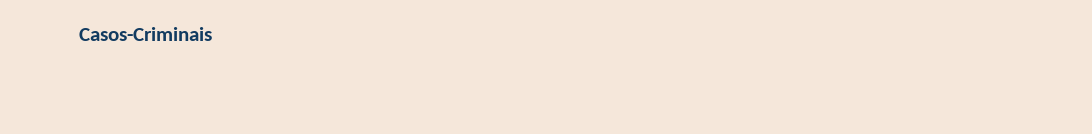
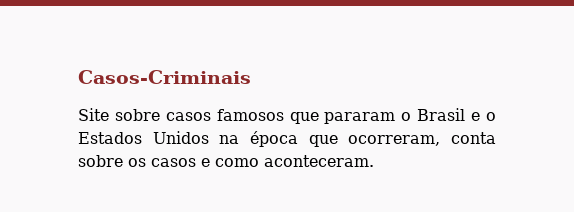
(212, 34) none -> [78,108,497,124] [78,131,496,147] [78,155,374,167] // Site sobre casos famosos que pararam o Brasil e o Estados Unidos na época que ocorreram, conta sobre os casos e como aconteceram.

